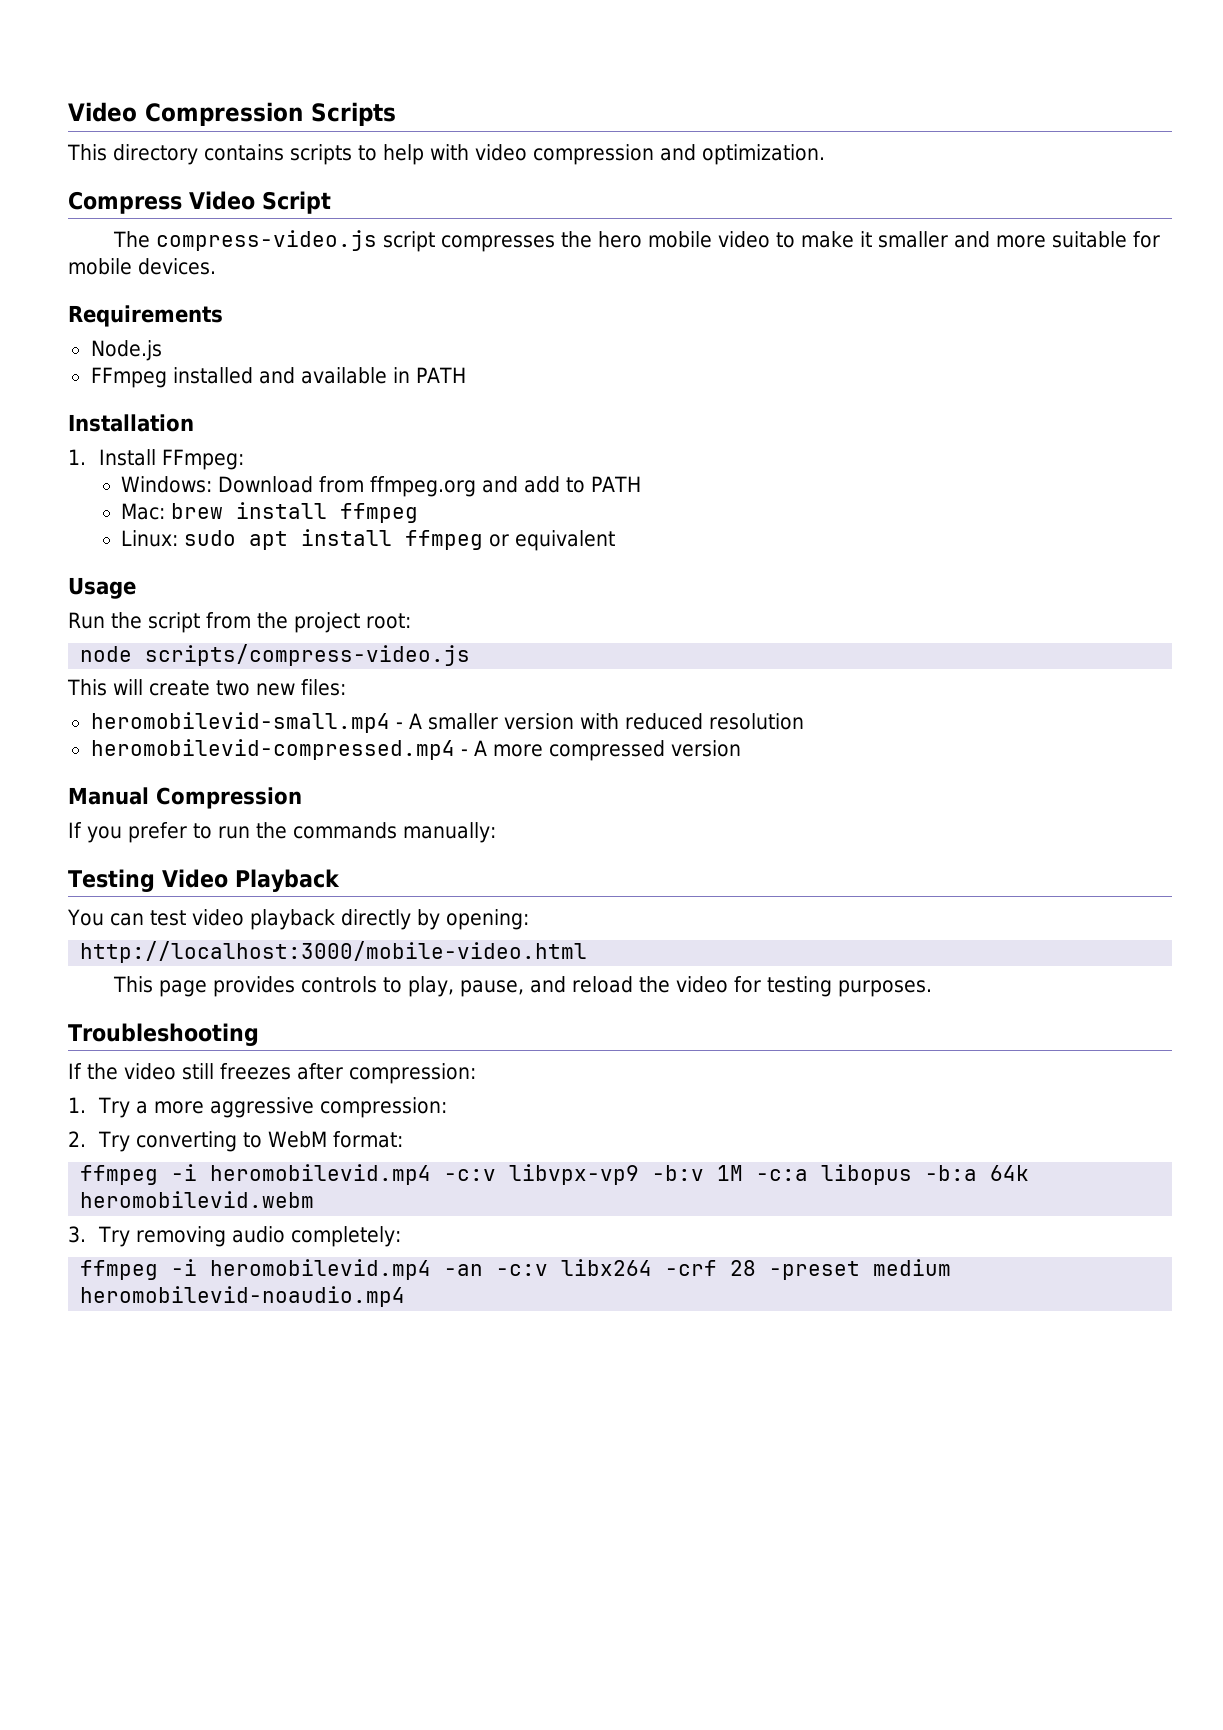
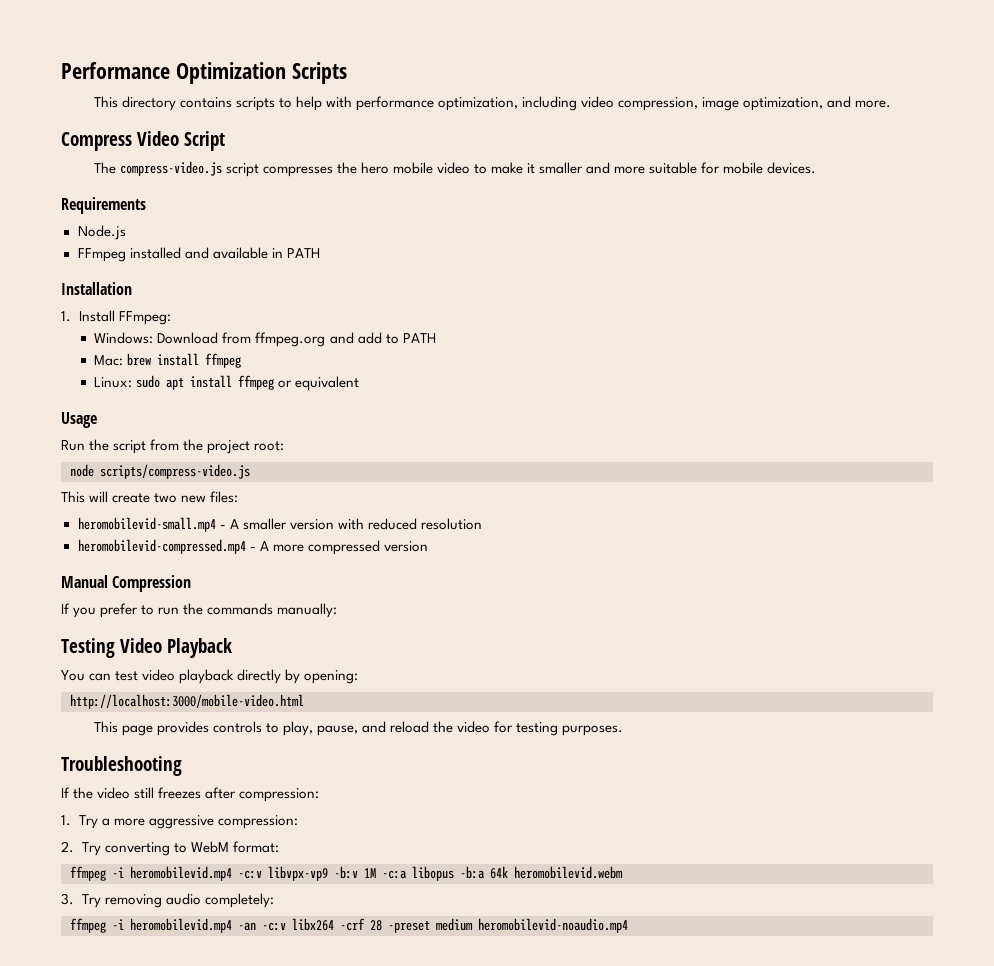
[68,102,303,126] Video Compression -> [61,62,286,84] Performance Optimization
[475,144,825,165] video compression and optimization. -> [355,96,892,111] performance optimization, including video compression, image optimization, and more.

